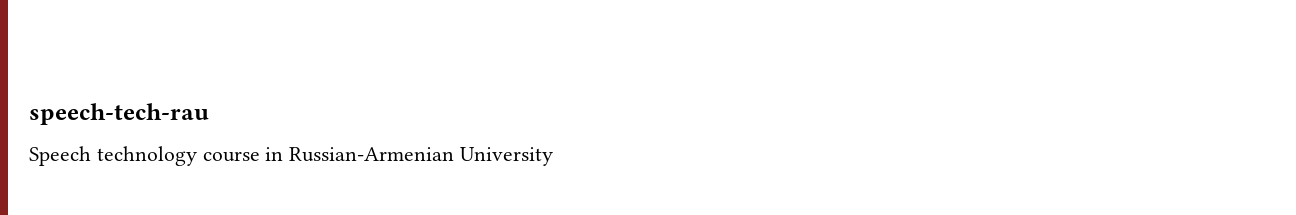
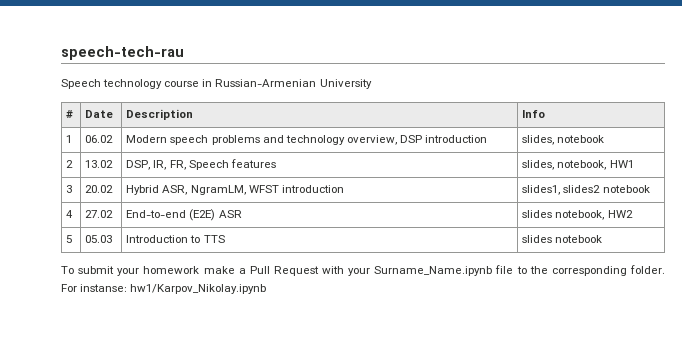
(554, 156) none -> [66,110,74,118] [85,110,114,118] [126,109,194,120] [522,110,546,118] [66,135,73,143] [85,135,114,143] [126,135,488,145] [522,135,605,145] [66,160,74,168] [85,160,114,168] [126,159,276,170] [522,160,634,170] [66,185,73,193] [85,185,114,193] [126,185,344,195] [522,185,650,195] [66,210,74,218] [85,210,114,218] [126,209,242,221] [522,210,633,220] [66,235,73,243] [85,235,113,243] [126,235,225,243] [522,235,603,243] [61,265,665,276] [61,284,267,294] // # | Date | Description | Info // 1 | 06.02 | Modern speech problems and technology overview, DSP introduction | slides, notebook // 2 | 13.02 | DSP, IR, FR, Speech features | slides, notebook, HW1 // 3 | 20.02 | Hybrid ASR, NgramLM, WFST introduction | slides1, slides2 notebook // 4 | 27.02 | End-to-end (E2E) ASR | slides notebook, HW2 // 5 | 05.03 | Introduction to TTS | slides notebook // To submit your homework make a Pull Request with your Surname_Name.ipynb file to the corresponding folder. For instanse: hw1/Karpov_Nikolay.ipynb

